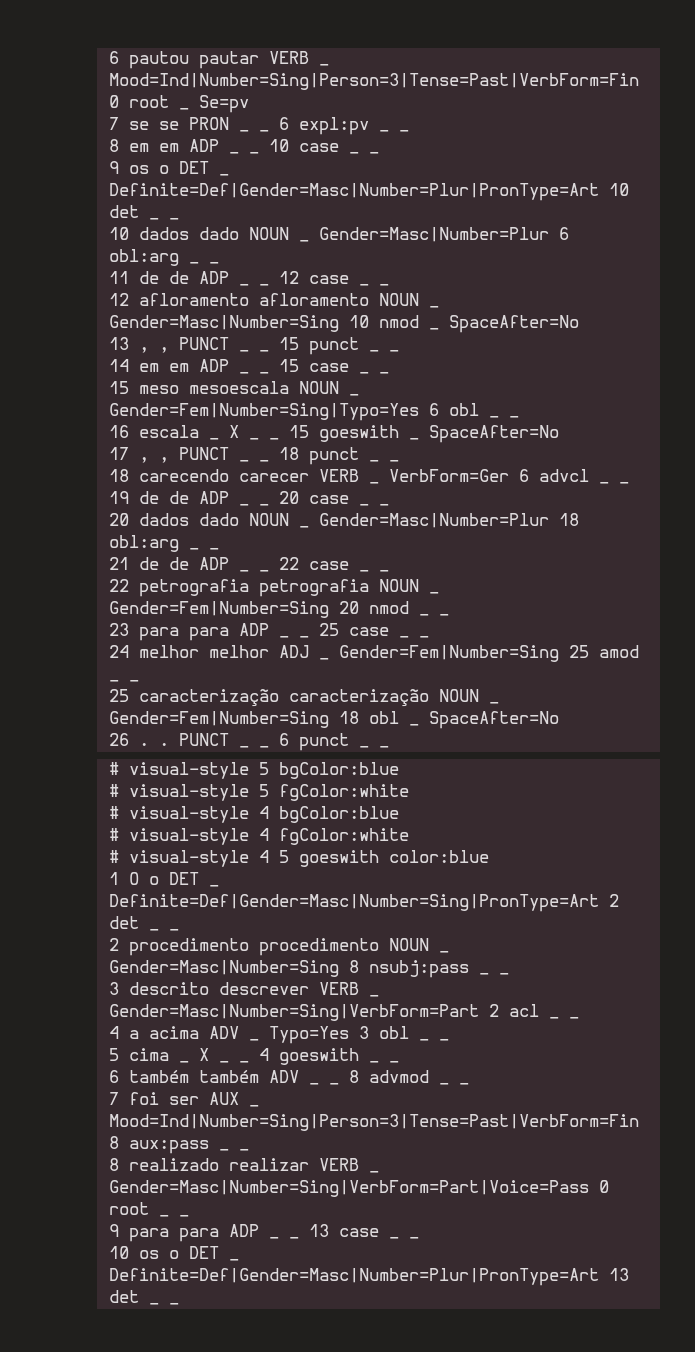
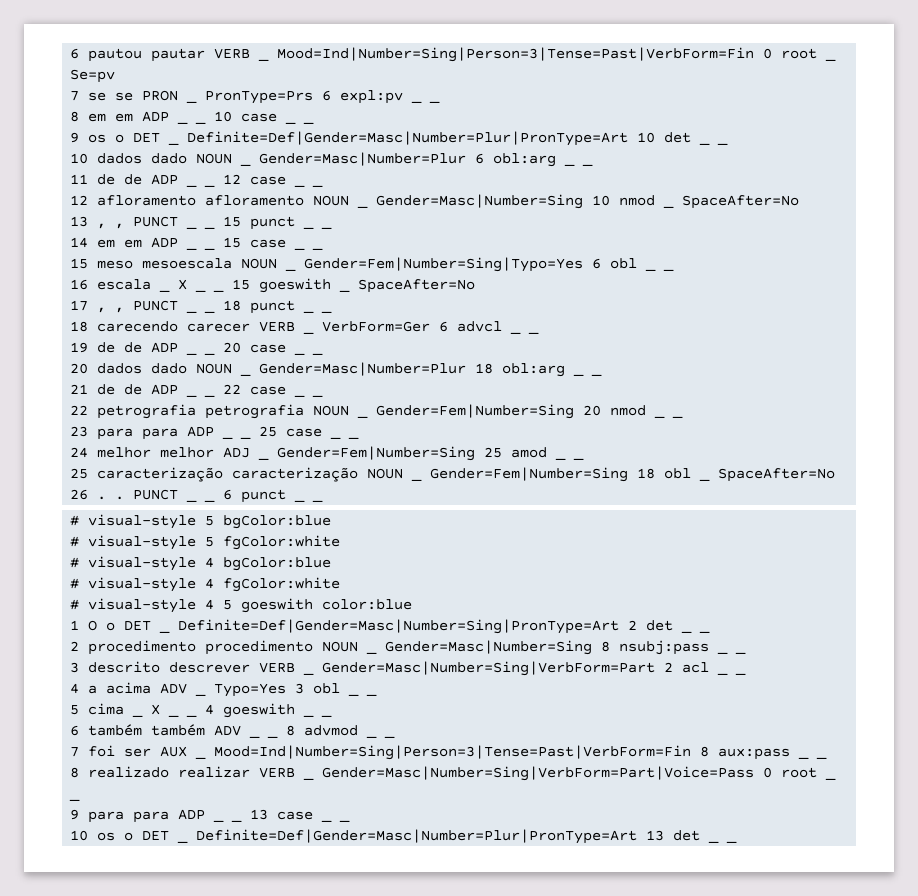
[259,130,269,132] _ -> [205,91,314,104] PronType=Prs

